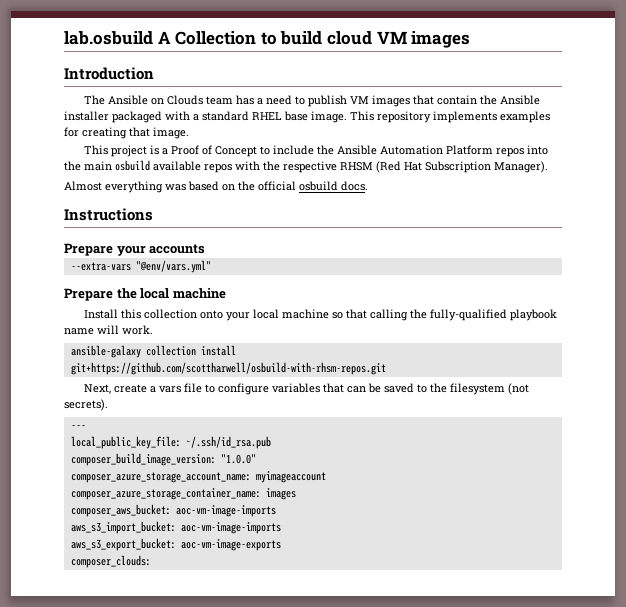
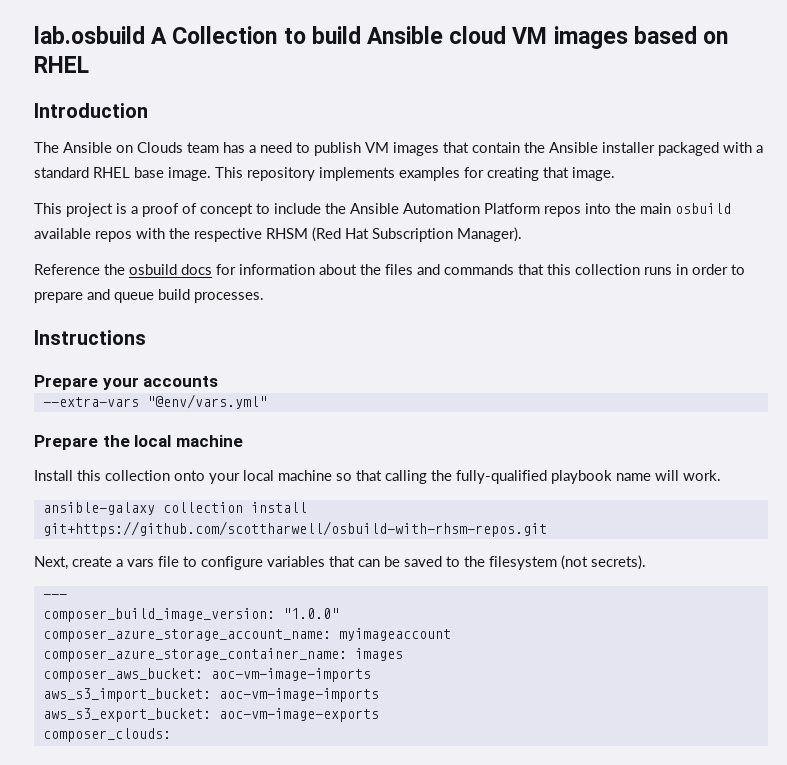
(323, 38) none -> [367,26,444,44] Ansible
(471, 39) none -> [633,26,729,44] [34,56,89,73] based on RHEL
[170,145,257,157] Proof of Concept -> [142,203,253,217] proof of concept
[64,181,368,193] Almost everything was based on the official osbuild docs. -> [34,264,745,275] [34,289,264,303] Reference the osbuild docs for information about the files and commands that this collection runs in order to prepare and queue build processes.
[70,436,271,449] // local_public_key_file: ~/.ssh/id_rsa.pub -> (67, 596) none

